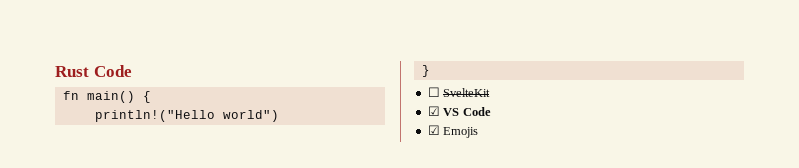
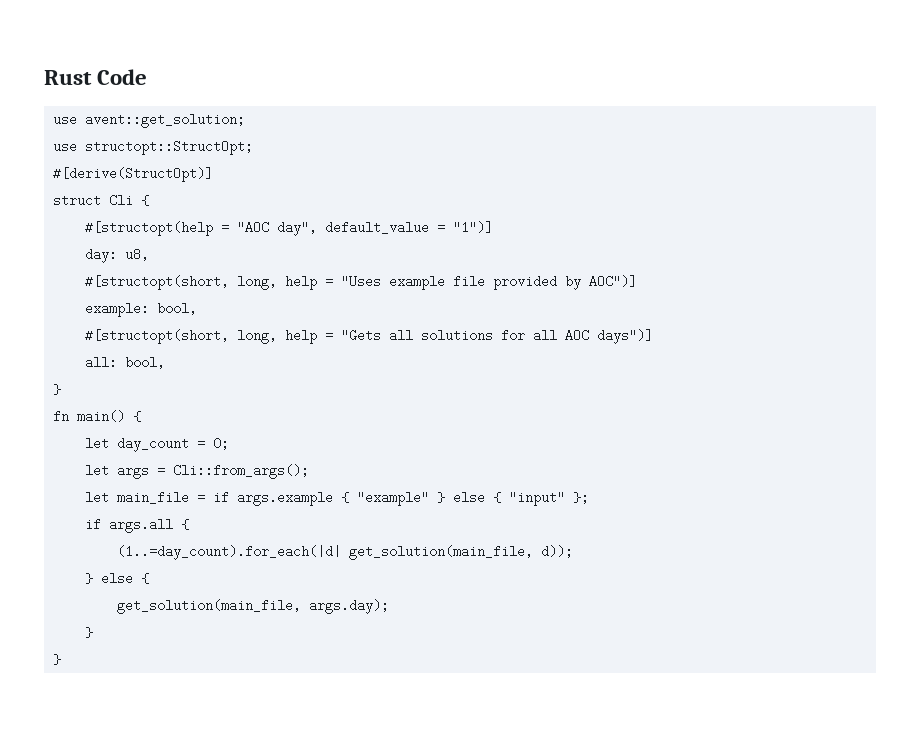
[62,91,151,103] [94,110,279,122] [421,65,430,77] [427,87,491,97] [427,106,491,116] [427,125,479,138] fn main() { // println!("Hello world") // } // ☐ SvelteKit // ☑ VS Code // ☑ Emojis -> [52,113,245,128] [52,140,253,155] [52,167,213,182] [52,194,149,207] [84,221,493,236] [84,248,149,263] [84,275,637,290] [84,302,197,317] [84,329,653,344] [84,356,165,369] [52,384,61,395] [52,410,141,423] [84,437,229,452] [84,464,309,479] [84,491,589,506] [84,518,189,533] [116,545,573,560] [84,572,149,585] [116,599,389,614] [84,627,93,638] [52,654,61,665] use avent::get_solution; // use structopt::StructOpt; // #[derive(StructOpt)] // struct Cli { // #[structopt(help = "AOC day", default_value = "1")] // day: u8, // #[structopt(short, long, help = "Uses example file provided by AOC")] // example: bool, // #[structopt(short, long, help = "Gets all solutions for all AOC days")] // all: bool, // } // fn main() { // let day_count = 0; // let args = Cli::from_args(); // let main_file = if args.example { "example" } else { "input" }; // if args.all { // (1..=day_count).for_each(|d| get_solution(main_file, d)); // } else { // get_solution(main_file, args.day); // } // }

